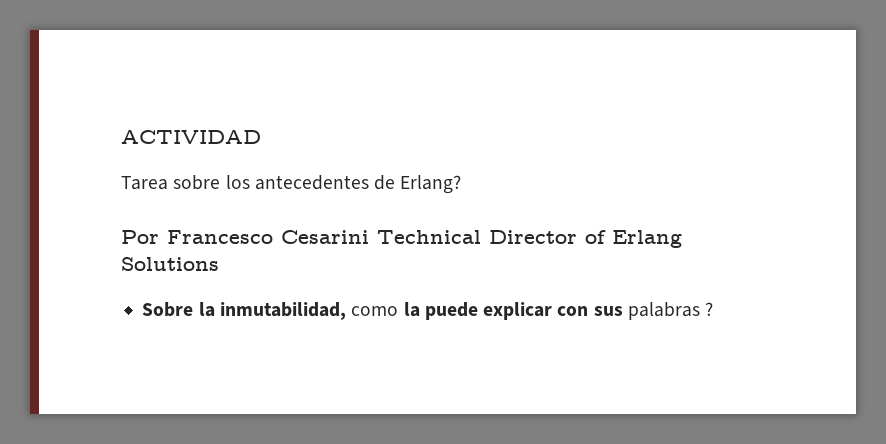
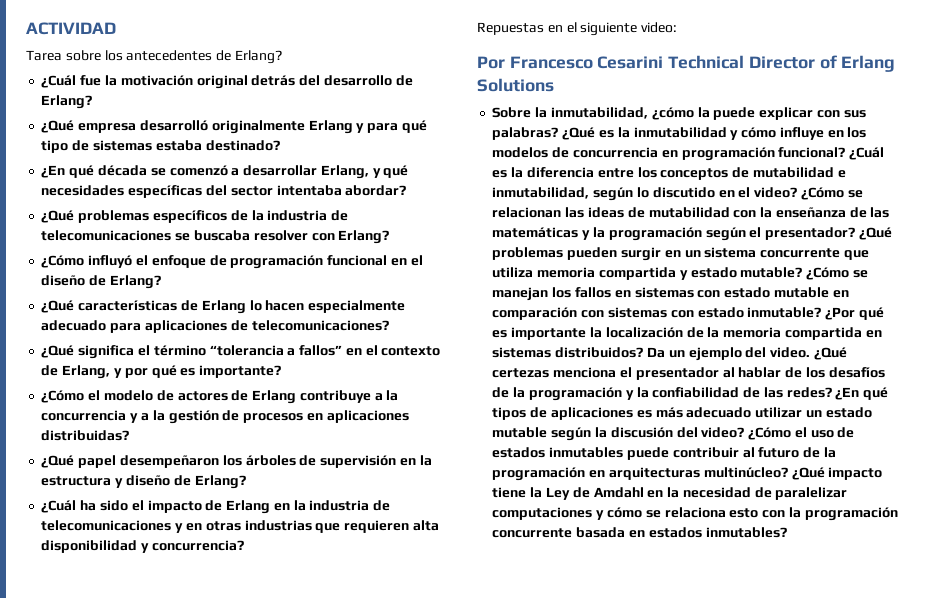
(462, 184) none -> [41,75,413,89] [41,95,93,109] [41,120,427,134] [41,140,280,153] [41,165,409,179] [41,185,407,198] [41,210,349,223] [41,230,390,244] [41,255,423,269] [41,275,161,289] [41,300,406,314] [41,320,389,333] [41,345,441,359] [41,365,282,379] [41,390,399,404] [41,410,409,424] [41,430,130,441] [41,455,432,468] [41,475,246,489] [41,500,391,514] [41,520,439,533] [41,540,244,553] [477,22,678,36] // ¿Cuál fue la motivación original detrás del desarrollo de Erlang? // ¿Qué empresa desarrolló originalmente Erlang y para qué tipo de sistemas estaba destinado? // ¿En qué década se comenzó a desarrollar Erlang, y qué necesidades específicas del sector intentaba abordar? // ¿Qué problemas específicos de la industria de telecomunicaciones se buscaba resolver con Erlang? // ¿Cómo influyó el enfoque de programación funcional en el diseño de Erlang? // ¿Qué características de Erlang lo hacen especialmente adecuado para aplicaciones de telecomunicaciones? // ¿Qué significa el término “tolerancia a fallos” en el contexto de Erlang, y por qué es importante? // ¿Cómo el modelo de actores de Erlang contribuye a la concurrencia y a la gestión de procesos en aplicaciones distribuidas? // ¿Qué papel desempeñaron los árboles de supervisión en la estructura y diseño de Erlang? // ¿Cuál ha sido el impacto de Erlang en la industria de telecomunicaciones y en otras industrias que requieren alta disponibilidad y concurrencia? // Repuestas en el siguiente video:
[351,306,399,316] como -> [651,107,694,120] ¿cómo
[627,302,714,320] palabras ? -> [492,127,867,140] [492,147,885,161] [492,167,846,180] [492,187,863,201] [492,207,890,218] [492,227,892,241] [492,247,869,261] [492,267,868,280] [492,287,849,301] [492,307,884,320] [492,327,882,340] [492,347,847,361] [492,367,885,380] [492,387,889,401] [492,407,872,420] [492,427,855,441] [492,447,836,460] [492,467,883,481] [492,487,848,500] [492,507,898,521] [492,527,787,538] palabras? ¿Qué es la inmutabilidad y cómo influye en los modelos de concurrencia en programación funcional? ¿Cuál es la diferencia entre los conceptos de mutabilidad e inmutabilidad, según lo discutido en el video? ¿Cómo se relacionan las ideas de mutabilidad con la enseñanza de las matemáticas y la programación según el presentador? ¿Qué problemas pueden surgir en un sistema concurrente que utiliza memoria compartida y estado mutable? ¿Cómo se manejan los fallos en sistemas con estado mutable en comparación con sistemas con estado inmutable? ¿Por qué es importante la localización de la memoria compartida en sistemas distribuidos? Da un ejemplo del video. ¿Qué certezas menciona el presentador al hablar de los desafíos de la programación y la confiabilidad de las redes? ¿En qué tipos de aplicaciones es más adecuado utilizar un estado mutable según la discusión del video? ¿Cómo el uso de estados inmutables puede contribuir al futuro de la programación en arquitecturas multinúcleo? ¿Qué impacto tiene la Ley de Amdahl en la necesidad de paralelizar computaciones y cómo se relaciona esto con la programación concurrente basada en estados inmutables?

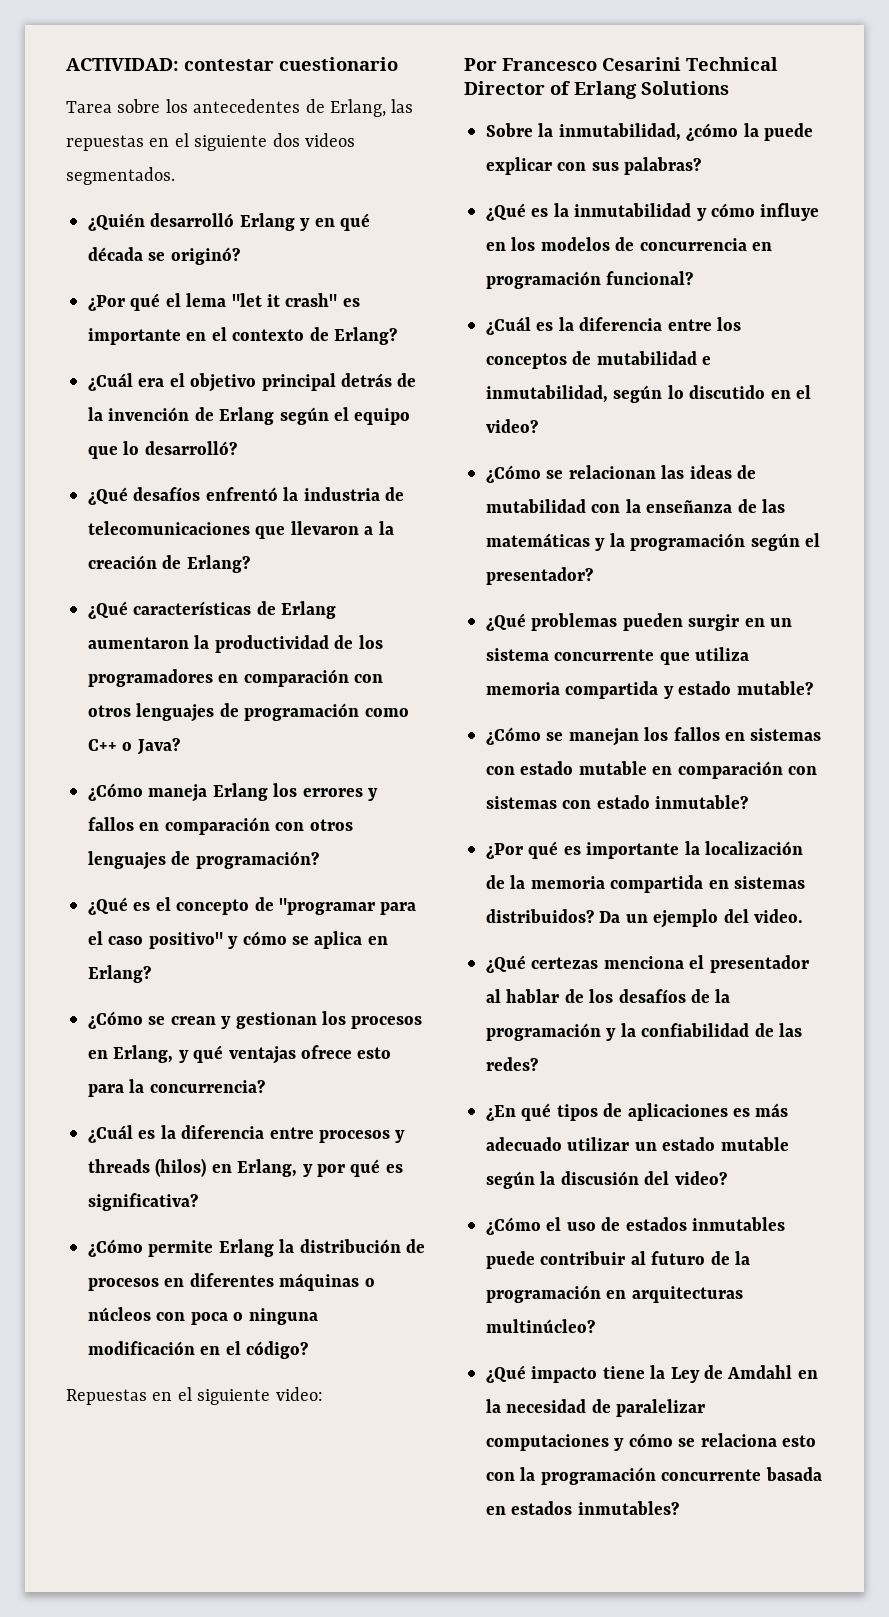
[26,22,116,35] ACTIVIDAD -> [66,57,398,71] ACTIVIDAD: contestar cuestionario
[234,50,282,64] [41,75,413,89] [41,95,93,109] [41,120,427,134] [41,140,280,153] [41,165,409,179] [41,185,407,198] [41,210,349,223] [41,230,390,244] [41,255,423,269] [41,275,86,286] Erlang? // ¿Cuál fue la motivación original detrás del desarrollo de Erlang? // ¿Qué empresa desarrolló originalmente Erlang y para qué tipo de sistemas estaba destinado? // ¿En qué década se comenzó a desarrollar Erlang, y qué necesidades específicas del sector intentaba abordar? // ¿Qué problemas específicos de la industria de telecomunicaciones se buscaba resolver con Erlang? // ¿Cómo influyó el enfoque de programación funcional en el diseño -> [330,99,414,117] [66,133,355,151] [66,167,175,185] [88,213,370,231] [88,247,240,265] [88,293,360,311] [88,327,397,345] [88,373,417,392] [88,407,411,425] [88,441,237,459] [88,487,404,505] [88,521,394,539] [88,555,157,569] Erlang, las repuestas en el siguiente dos videos segmentados. // ¿Quién desarrolló Erlang y en qué década se originó? // ¿Por qué el lema "let it crash" es importante en el contexto de Erlang? // ¿Cuál era el objetivo principal detrás de la invención de Erlang según el equipo que lo desarrolló? // ¿Qué desafíos enfrentó la industria de telecomunicaciones que llevaron a la creación
[249,300,406,313] [41,320,389,333] [41,345,441,359] [41,365,59,376] lo hacen especialmente adecuado para aplicaciones de telecomunicaciones? // ¿Qué significa el término “tolerancia a fallos” en el contexto de -> [88,635,383,653] [88,669,384,687] [88,703,409,722] [88,738,180,755] [88,783,378,802] [88,817,353,835] [88,851,319,870] [88,897,417,915] [88,931,388,949] [88,965,151,983] [88,1011,423,1029] [88,1045,392,1064] [88,1079,265,1097] [88,1125,406,1143] [88,1158,232,1177] aumentaron la productividad de los programadores en comparación con otros lenguajes de programación como C++ o Java? // ¿Cómo maneja Erlang los errores y fallos en comparación con otros lenguajes de programación? // ¿Qué es el concepto de "programar para el caso positivo" y cómo se aplica en Erlang? // ¿Cómo se crean y gestionan los procesos en Erlang, y qué ventajas ofrece esto para la concurrencia? // ¿Cuál es la diferencia entre procesos y threads (hilos) en
[199,365,282,378] [41,390,399,404] [41,410,409,424] [41,430,130,441] [41,455,432,468] [41,475,246,489] [41,500,391,514] [41,520,439,533] [41,540,244,553] importante? // ¿Cómo el modelo de actores de Erlang contribuye a la concurrencia y a la gestión de procesos en aplicaciones distribuidas? // ¿Qué papel desempeñaron los árboles de supervisión en la estructura y diseño de Erlang? // ¿Cuál ha sido el impacto de Erlang en la industria de telecomunicaciones y en otras industrias que requieren alta disponibilidad y concurrencia? -> [88,1193,198,1211] [88,1239,425,1257] [88,1273,375,1291] [88,1307,318,1325] [88,1341,309,1359] significativa? // ¿Cómo permite Erlang la distribución de procesos en diferentes máquinas o núcleos con poca o ninguna modificación en el código?
(559, 133) none -> (702, 166) //
(846, 152) none -> (694, 278) //
(798, 192) none -> (538, 426) //
(856, 233) none -> (593, 576) //
(803, 272) none -> (813, 688) //
(822, 312) none -> (749, 802) //
(811, 352) none -> (803, 916) //
(832, 392) none -> (538, 1064) //
(745, 432) none -> (727, 1178) //
(788, 472) none -> (595, 1326) //

